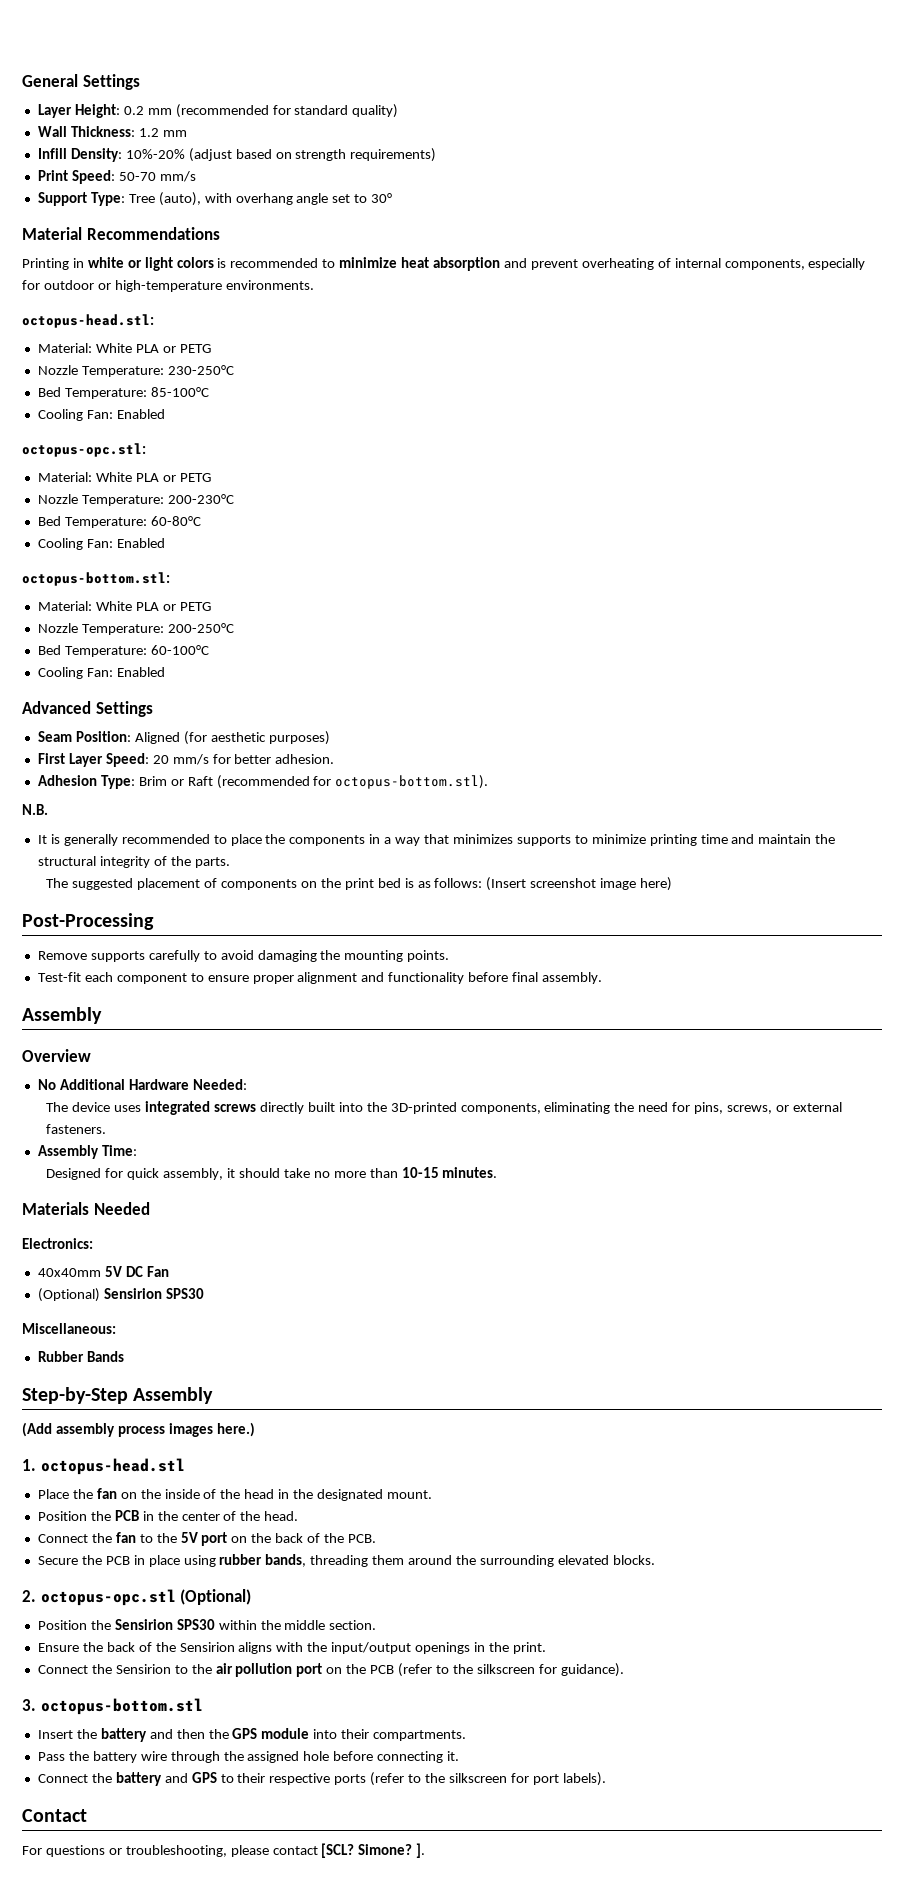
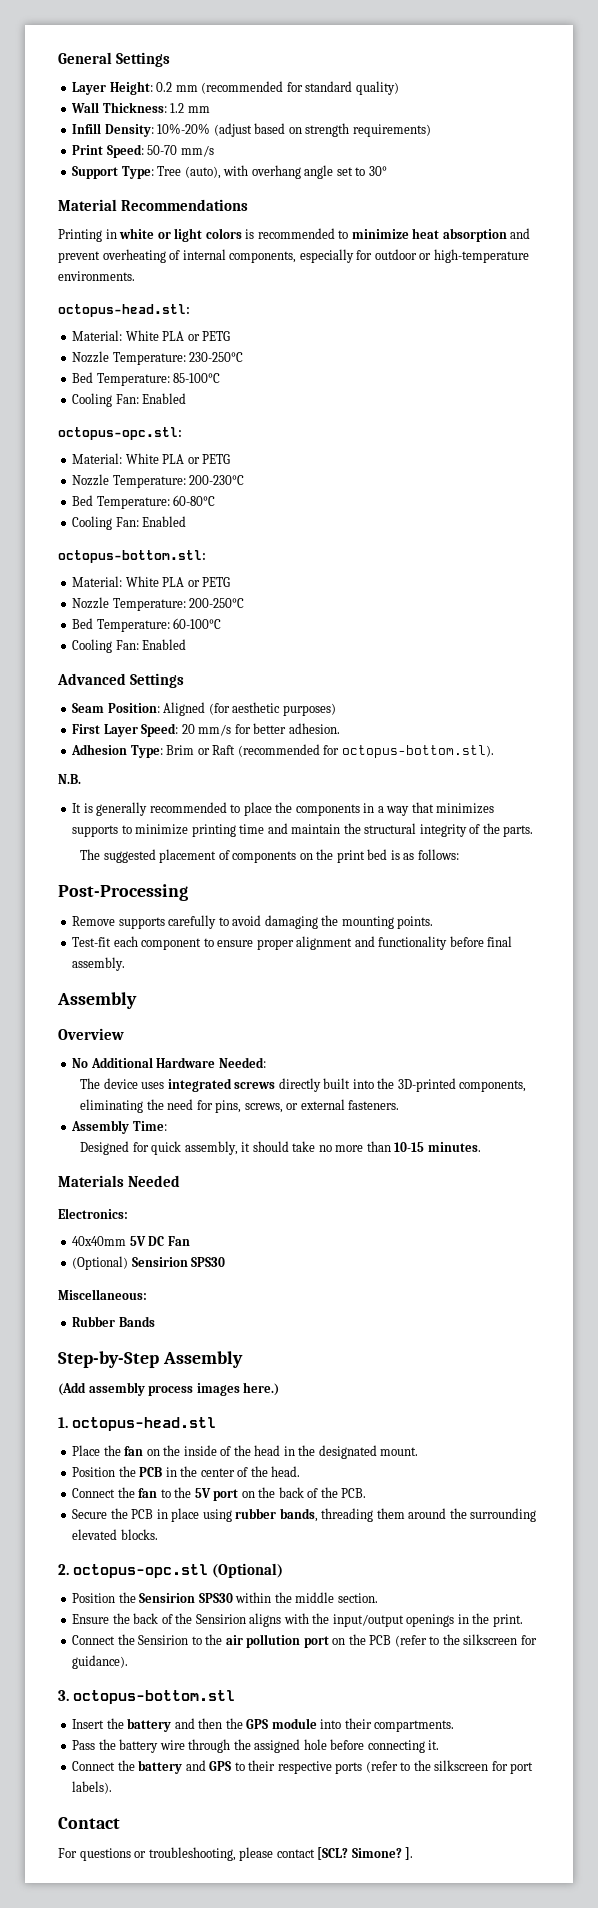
[486,877,673,891] (Insert screenshot image here) -> (459, 854) none

